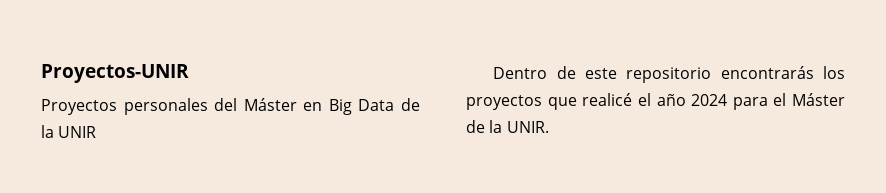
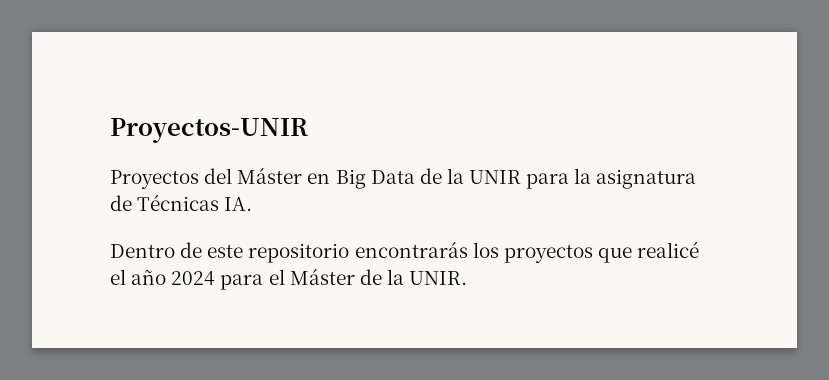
[123,98,208,115] personales -> (199, 179) none
(97, 132) none -> [526,168,697,189] [110,194,253,211] para la asignatura de Técnicas IA.

